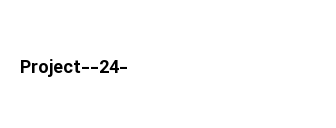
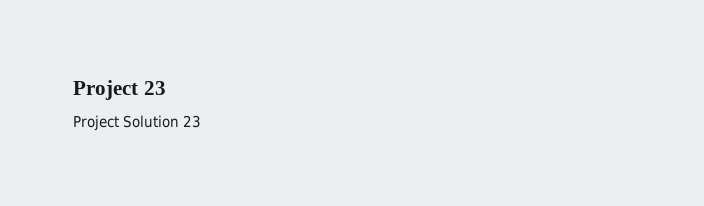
[20,59,128,77] Project--24- -> [73,80,166,100] [73,115,202,131] Project 23 // Project Solution 23

